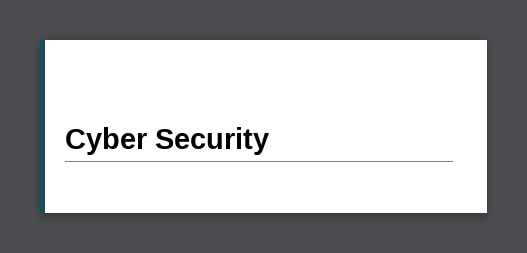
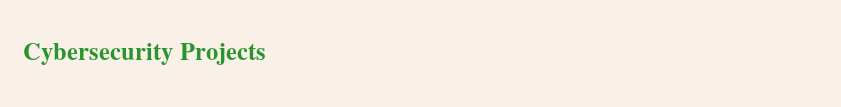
[65,127,269,155] Cyber Security -> [23,43,266,65] Cybersecurity Projects

